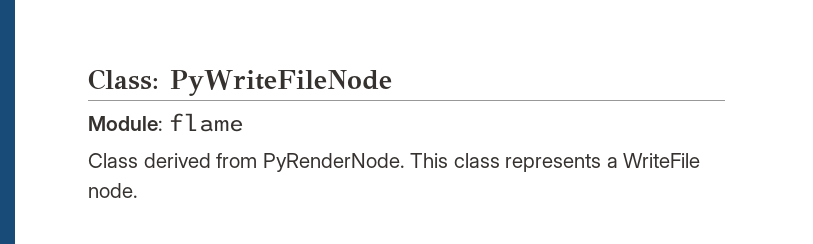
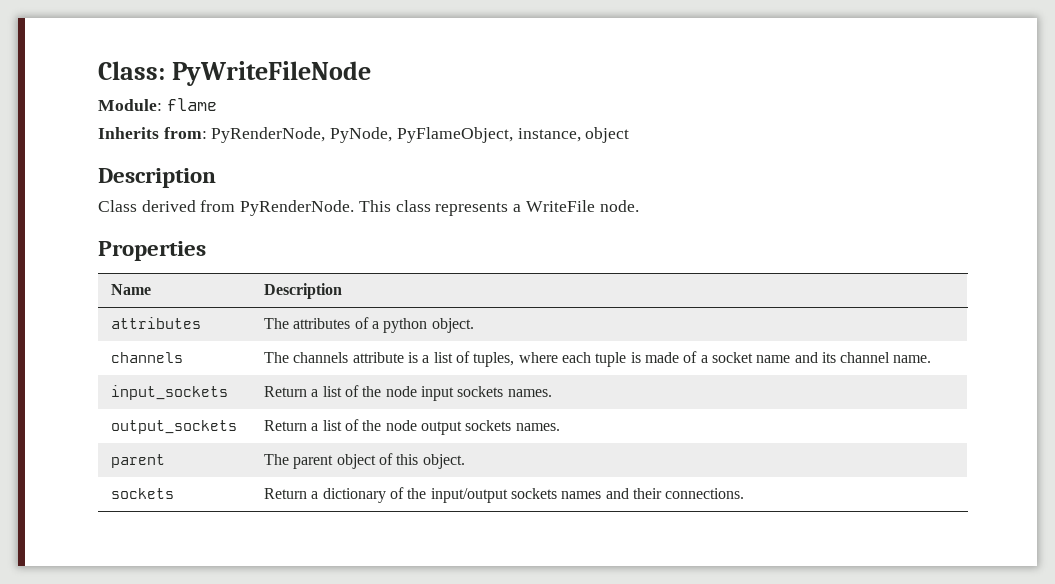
(244, 122) none -> [98,127,630,143] [98,168,216,188] // Inherits from: PyRenderNode, PyNode, PyFlameObject, instance, object // Description
(138, 190) none -> [98,241,206,261] [111,284,152,295] [264,283,343,299] [111,317,202,329] [264,317,474,333] [111,352,184,363] [264,351,932,367] [111,385,229,400] [264,385,552,401] [111,420,238,434] [264,419,560,435] [111,454,166,468] [264,453,465,469] [111,488,175,499] [264,487,745,503] // Properties // Name | Description // attributes | The attributes of a python object. // channels | The channels attribute is a list of tuples, where each tuple is made of a socket name and its channel name. // input_sockets | Return a list of the node input sockets names. // output_sockets | Return a list of the node output sockets names. // parent | The parent object of this object. // sockets | Return a dictionary of the input/output sockets names and their connections.

